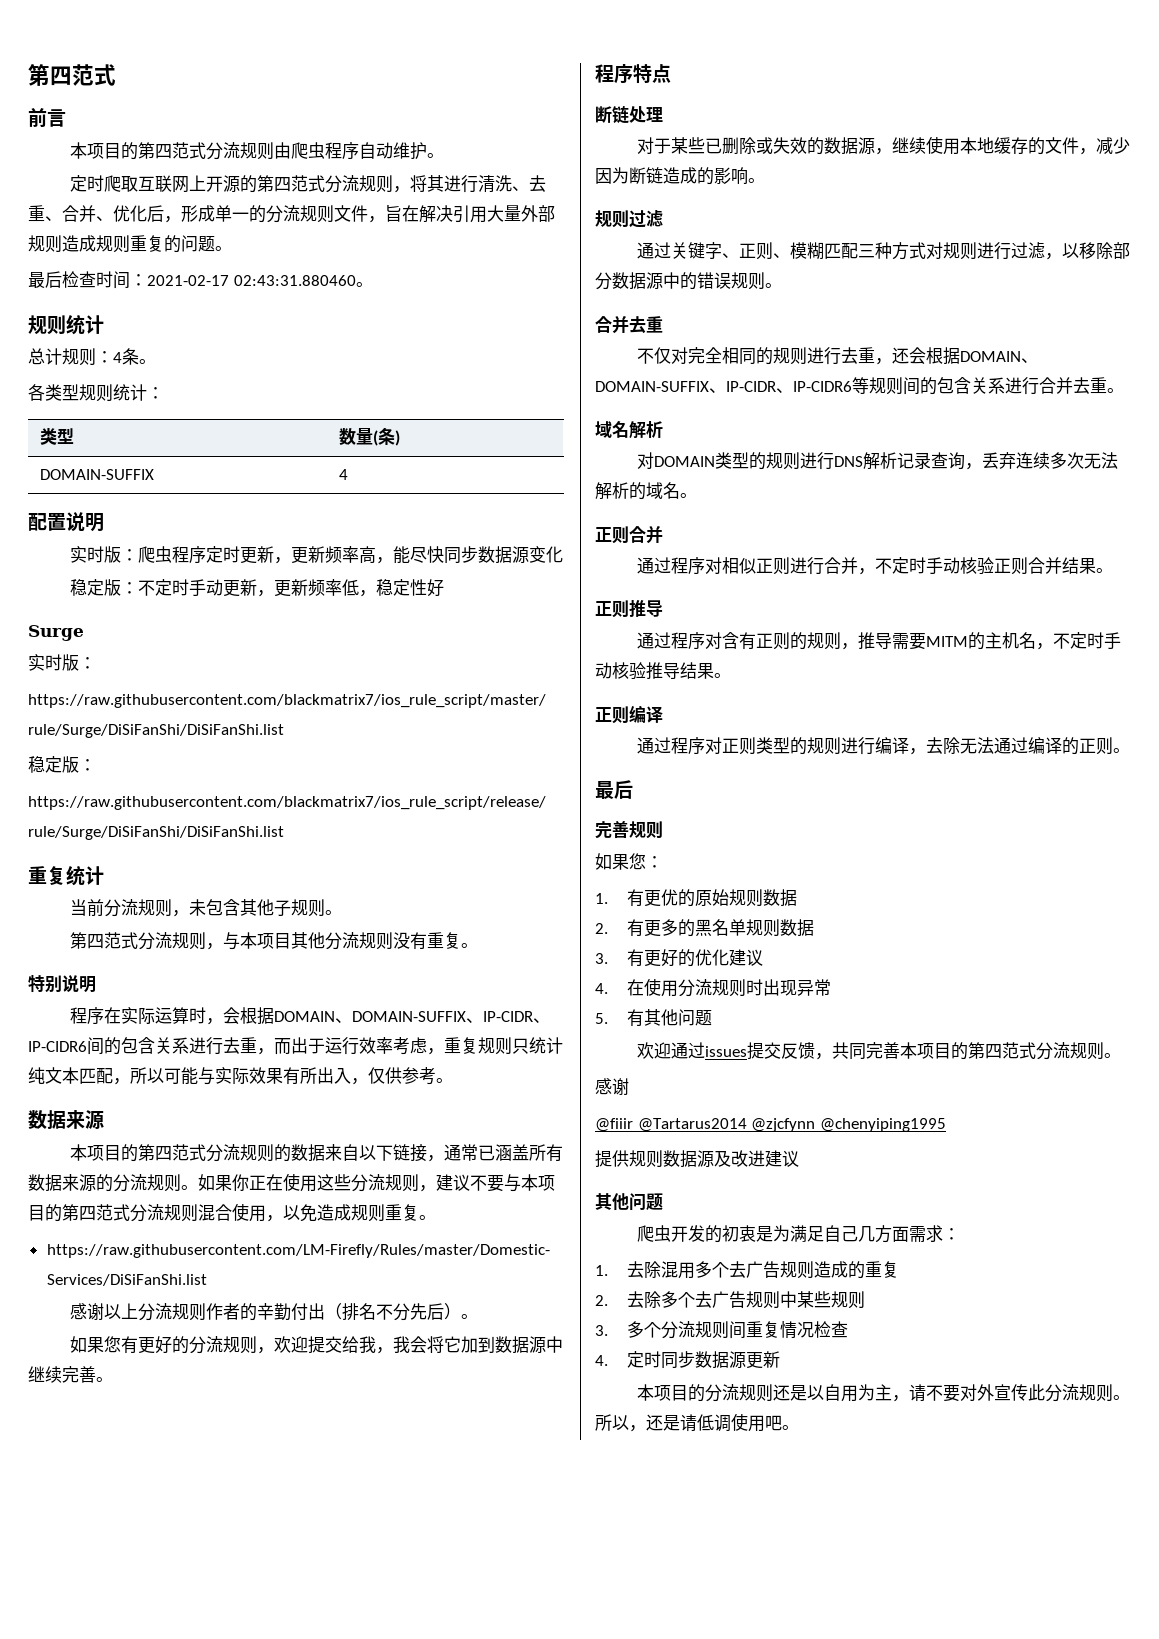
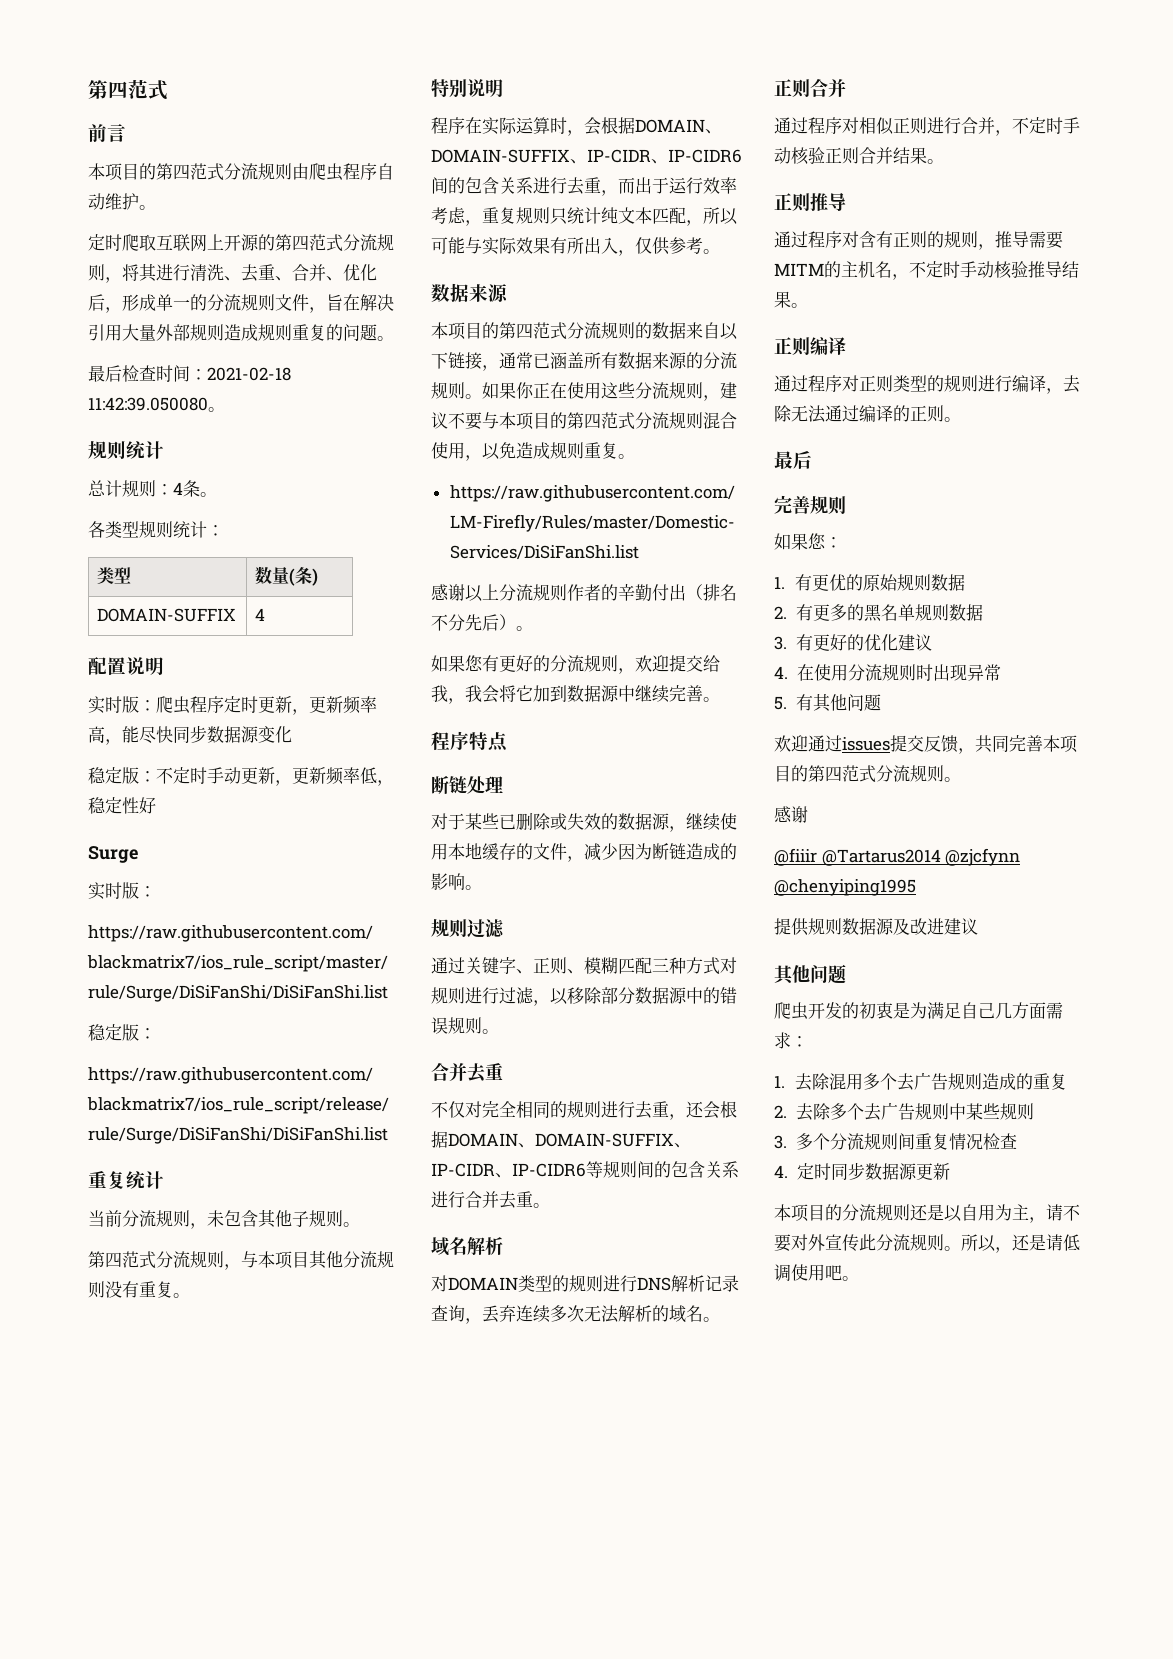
[147,275,356,286] 2021-02-17 02:43:31.880460 -> [207,367,291,381] [88,397,208,411] 2021-02-18 11:42:39.050080

